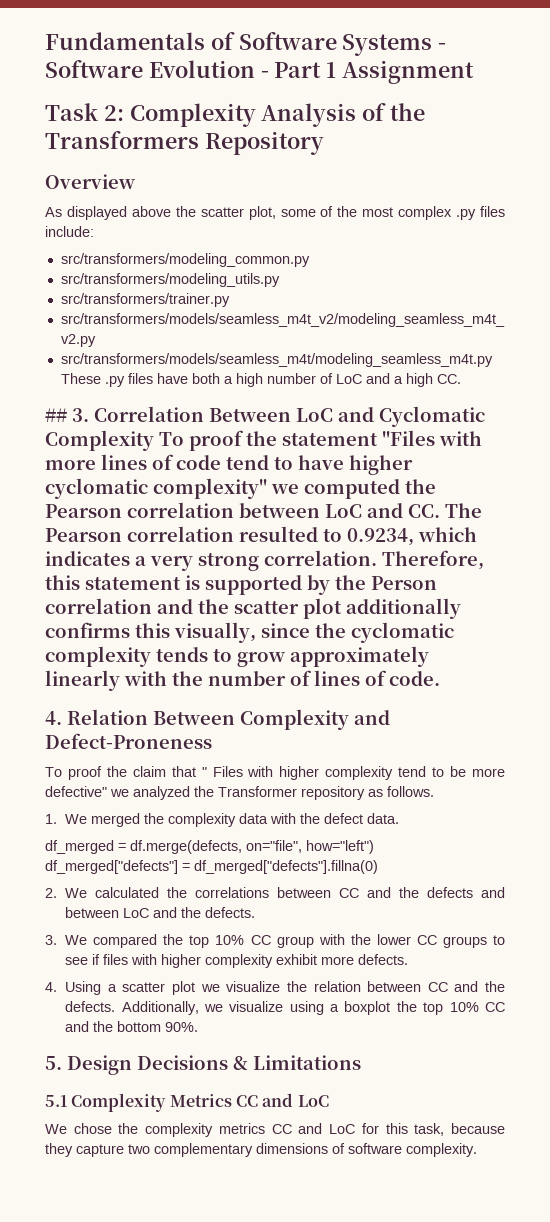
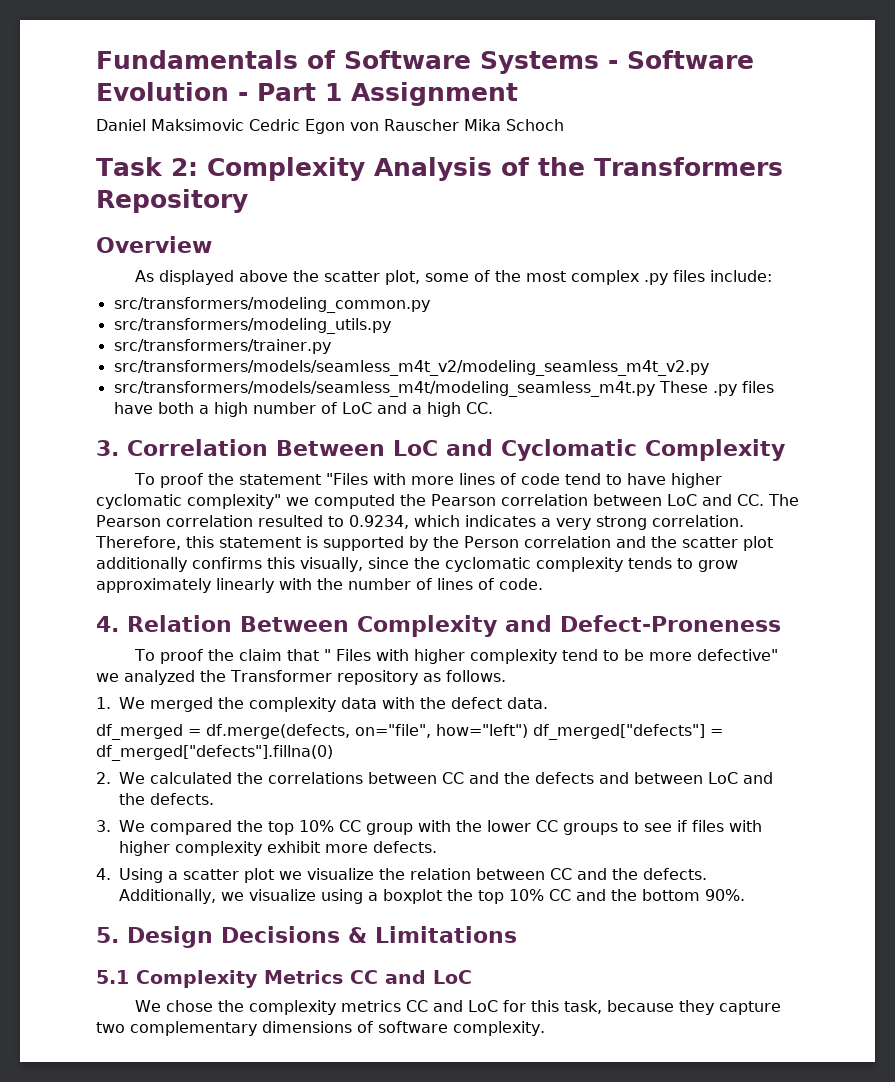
(475, 72) none -> [96,119,564,134] // Daniel Maksimovic Cedric Egon von Rauscher Mika Schoch
[45,408,67,422] ## -> (493, 408) none
(154, 440) none -> (785, 450) //

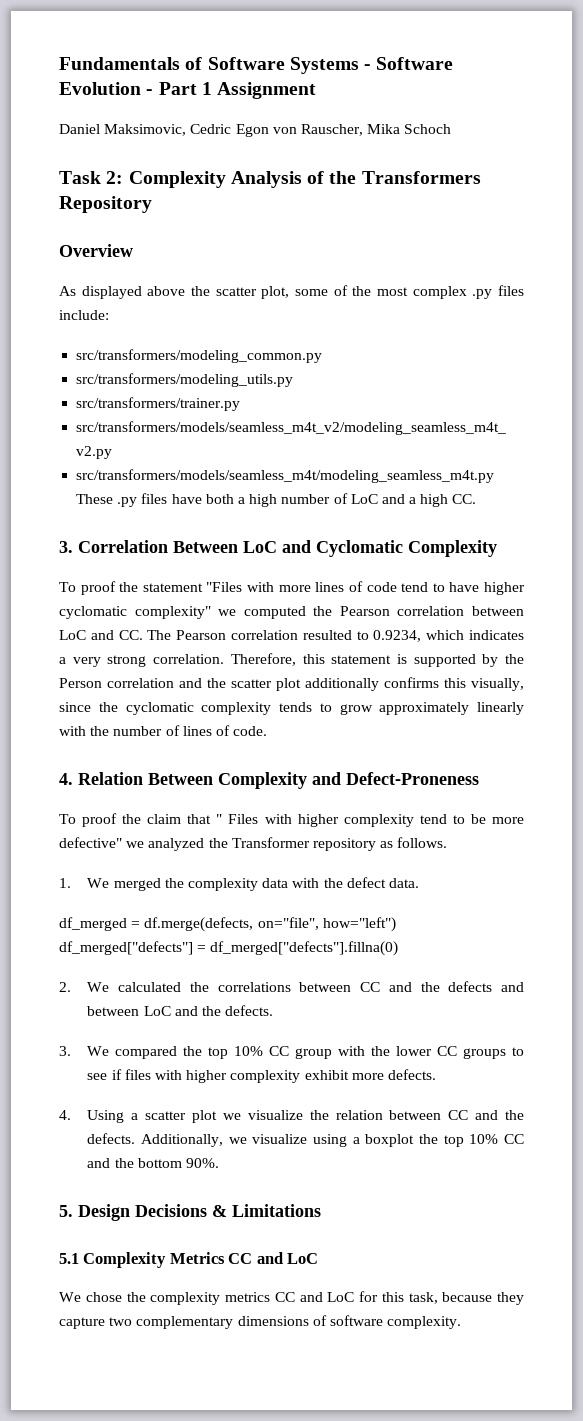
[151,119,244,131] Maksimovic -> [104,124,187,136] Maksimovic,
[384,119,459,131] Rauscher -> [300,124,363,136] Rauscher,

